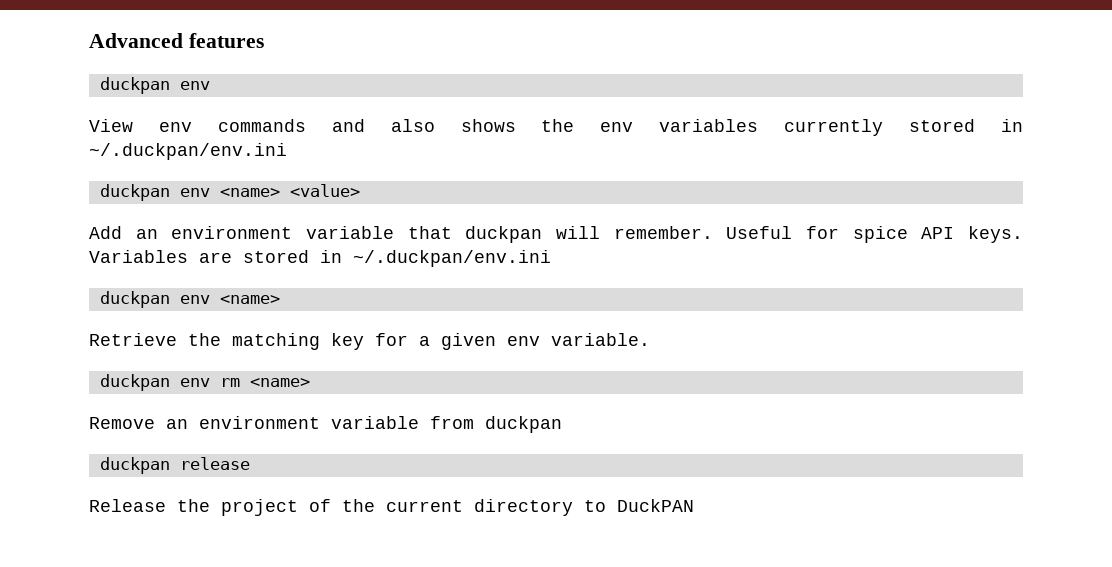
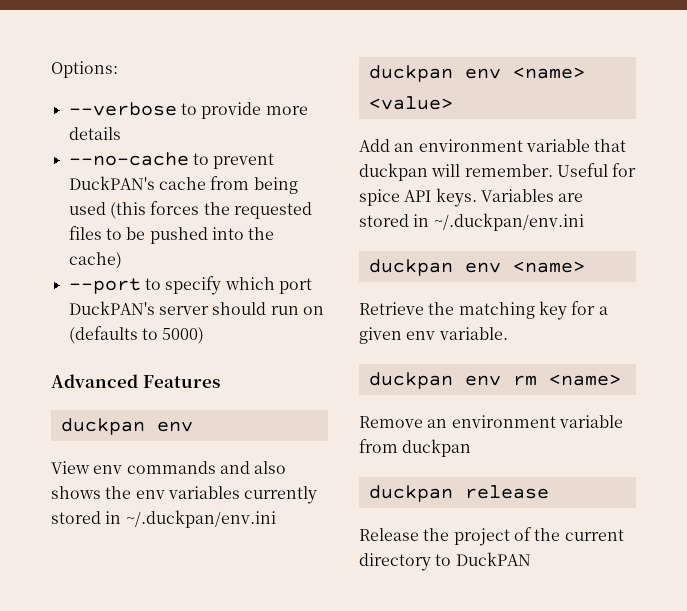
[89,33,264,48] Advanced features -> [51,61,118,78] [68,102,308,119] [68,127,121,140] [68,152,275,169] [68,176,298,194] [68,201,312,219] [68,226,275,244] [68,252,122,269] [68,276,312,295] [68,301,324,315] [68,326,205,344] [51,374,220,388] Options: // --verbose to provide more details // --no-cache to prevent DuckPAN's cache from being used (this forces the requested files to be pushed into the cache) // --port to specify which port DuckPAN's server should run on (defaults to 5000) // Advanced Features

